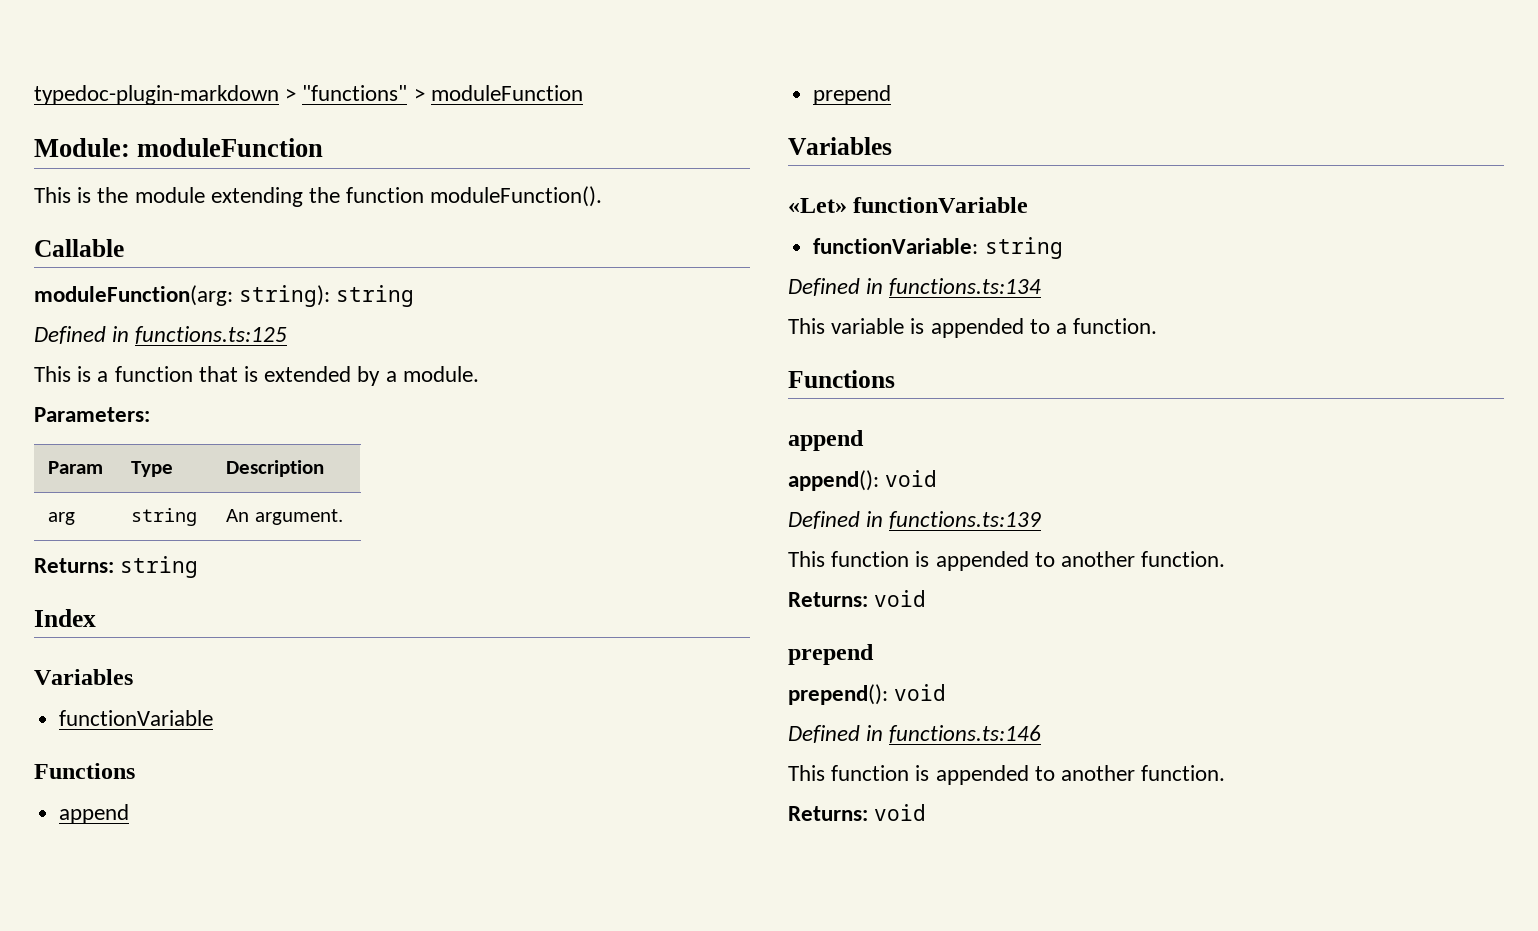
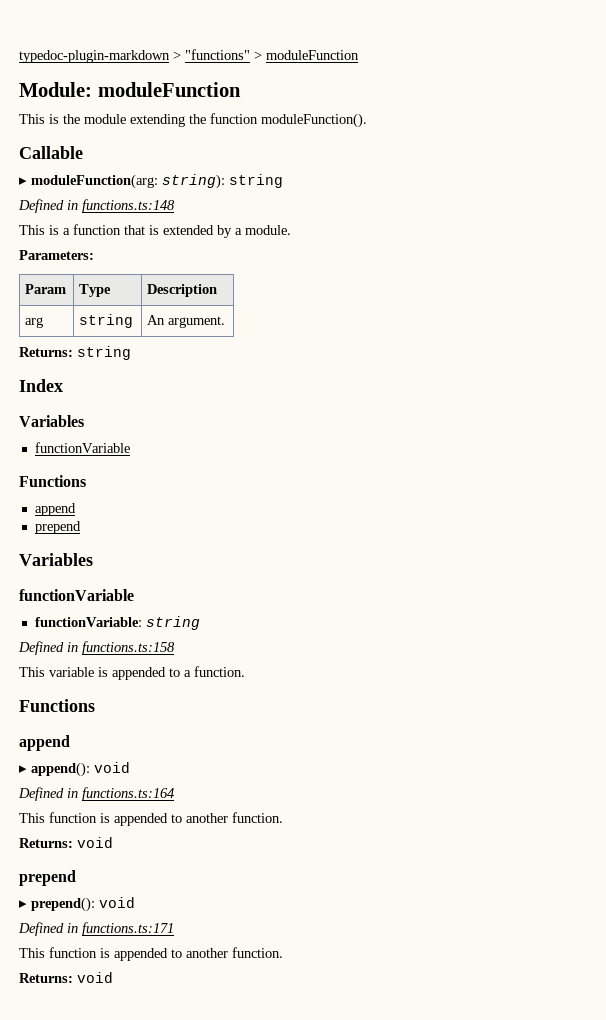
(124, 248) none -> [19,177,27,185] ▸
[135,326,288,344] functions.ts:125 -> [82,199,175,213] functions.ts:148
[788,198,847,213] «Let» -> (93, 559) none
[889,278,1042,296] functions.ts:134 -> [82,641,175,655] functions.ts:158
(864, 440) none -> [19,765,27,773] ▸
[889,511,1042,529] functions.ts:139 -> [82,787,174,801] functions.ts:164
(874, 654) none -> [19,900,27,908] ▸
[889,725,1042,743] functions.ts:146 -> [82,922,174,936] functions.ts:171

